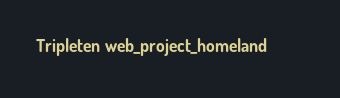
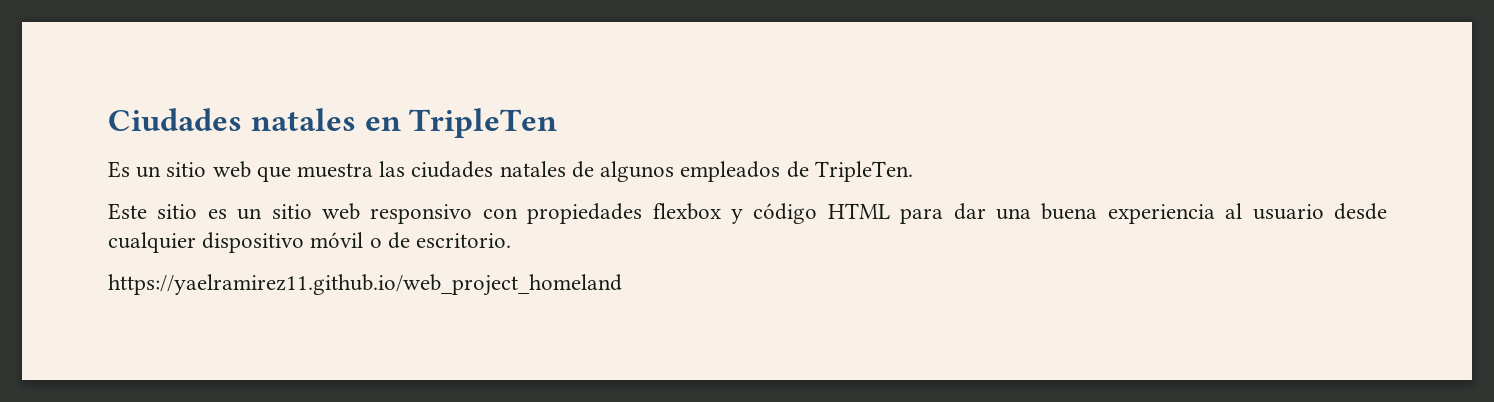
[36,38,267,56] Tripleten web_project_homeland -> [108,108,558,138] [108,161,913,182] [108,203,1387,224] [108,232,512,253] [108,274,622,296] Ciudades natales en TripleTen // Es un sitio web que muestra las ciudades natales de algunos empleados de TripleTen. // Este sitio es un sitio web responsivo con propiedades flexbox y código HTML para dar una buena experiencia al usuario desde cualquier dispositivo móvil o de escritorio. // https://yaelramirez11.github.io/web_project_homeland

